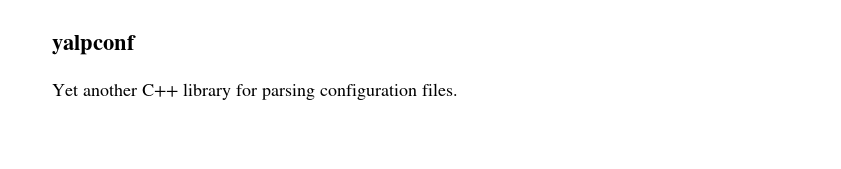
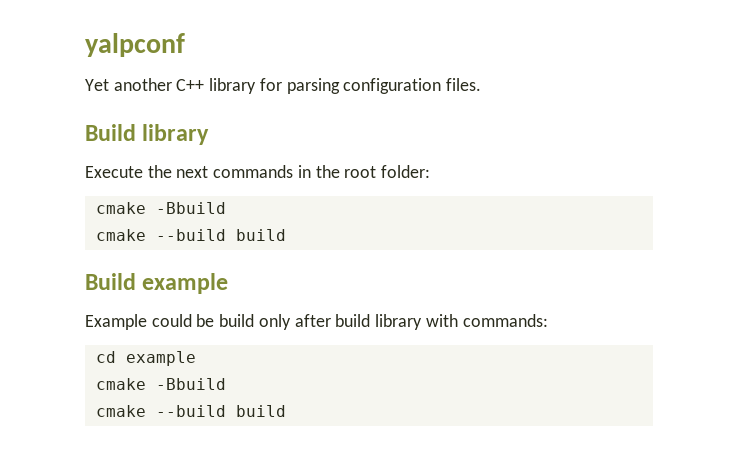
(458, 89) none -> [85,124,210,145] [85,165,431,178] [95,202,226,214] [95,229,286,241] [85,273,229,294] [85,314,548,330] [95,351,196,366] [95,378,226,390] [95,405,286,417] // Build library // Execute the next commands in the root folder: // cmake -Bbuild // cmake --build build // Build example // Example could be build only after build library with commands: // cd example // cmake -Bbuild // cmake --build build

